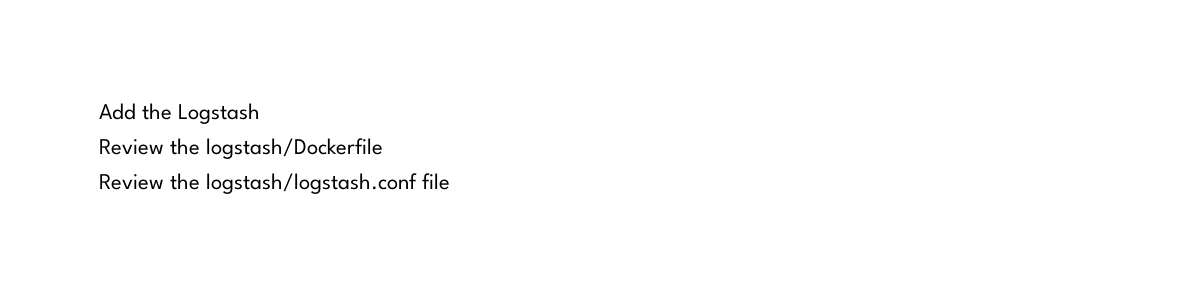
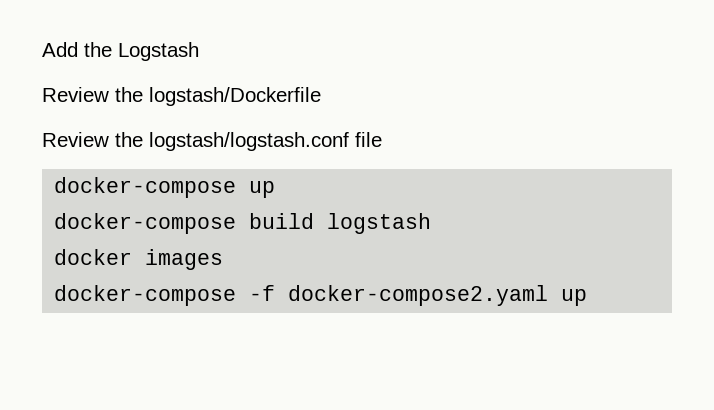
(451, 181) none -> [54,177,276,198] [54,213,432,234] [54,249,224,270] [54,285,588,306] // docker-compose up // docker-compose build logstash // docker images // docker-compose -f docker-compose2.yaml up

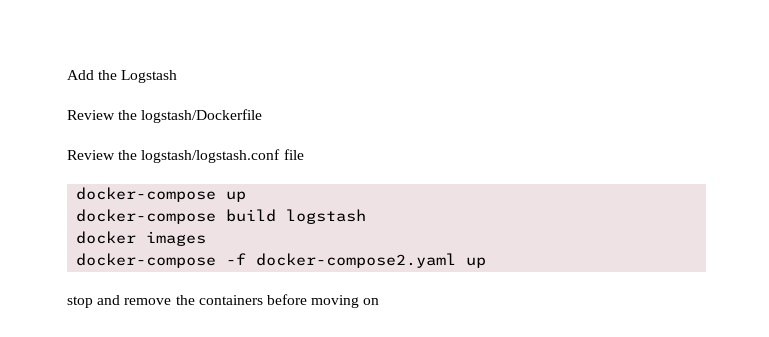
(588, 297) none -> [67,294,380,308] // stop and remove the containers before moving on

